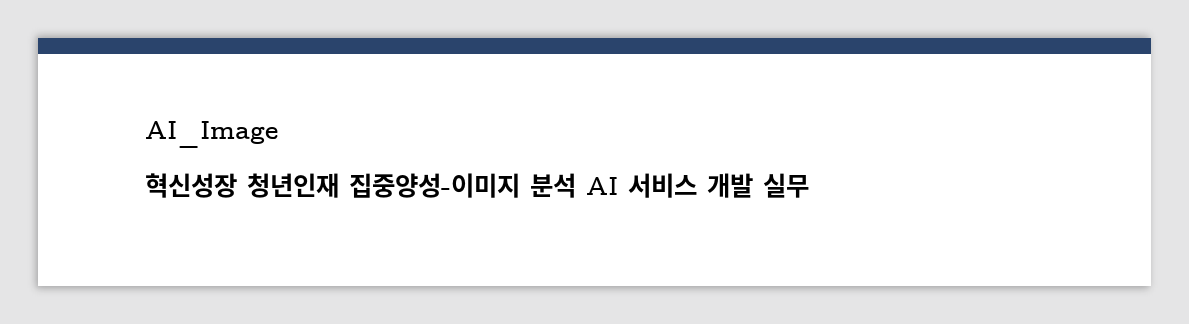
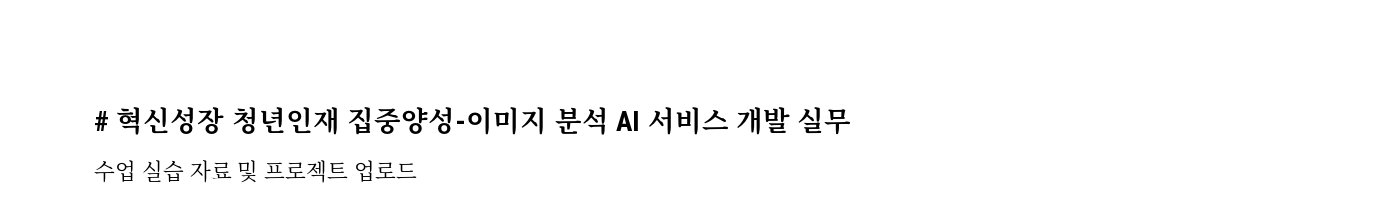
[145,121,278,148] AI_Image // -> [94,111,109,131] #
(809, 185) none -> [94,160,418,183] // 수업 실습 자료 및 프로젝트 업로드

